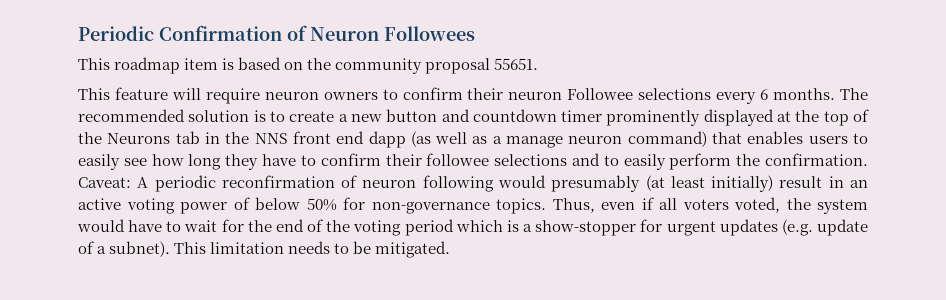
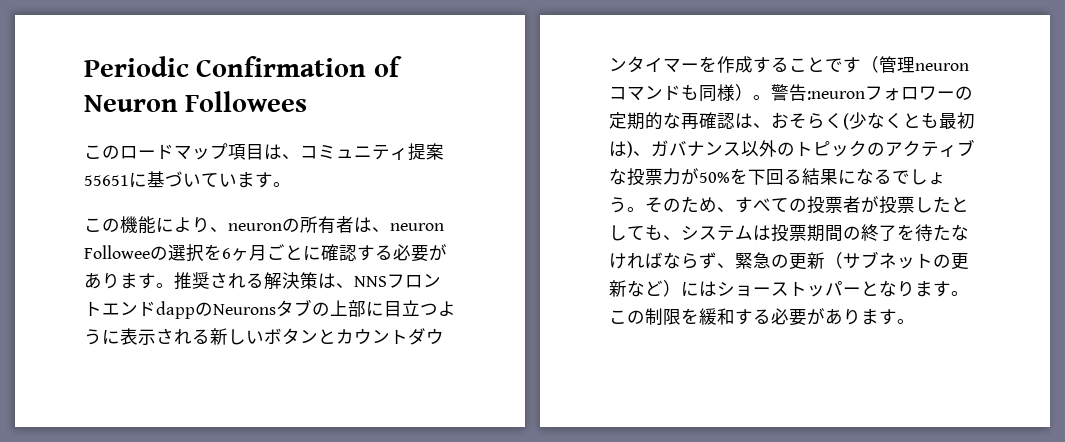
[78,57,539,74] [78,87,868,104] [78,109,869,126] [78,131,868,148] [78,153,868,170] [78,175,869,192] [78,197,868,214] [77,219,868,236] [78,241,451,258] This roadmap item is based on the community proposal 55651. // This feature will require neuron owners to confirm their neuron Followee selections every 6 months. The recommended solution is to create a new button and countdown timer prominently displayed at the top of the Neurons tab in the NNS front end dapp (as well as a manage neuron command) that enables users to easily see how long they have to confirm their followee selections and to easily perform the confirmation. Caveat: A periodic reconfirmation of neuron following would presumably (at least initially) result in an active voting power of below 50% for non-governance topics. Thus, even if all voters voted, the system would have to wait for the end of the voting period which is a show-stopper for urgent updates (e.g. update of a subnet). This limitation needs to be mitigated. -> [84,143,444,161] [84,171,291,188] [84,216,444,234] [84,244,447,262] [84,272,441,290] [84,299,456,319] [84,328,444,345] [609,56,969,73] [609,84,973,102] [609,112,975,130] [609,139,975,158] [609,168,946,186] [609,196,969,214] [609,224,969,242] [609,251,969,270] [609,280,969,297] [609,308,915,326] このロードマップ項目は、コミュニティ提案55651に基づいています。 // この機能により、neuronの所有者は、neuron Followeeの選択を6ヶ月ごとに確認する必要があります。推奨される解決策は、NNSフロントエンドdappのNeuronsタブの上部に目立つように表示される新しいボタンとカウントダウンタイマーを作成することです（管理neuronコマンドも同様）。警告:neuronフォロワーの定期的な再確認は、おそらく(少なくとも最初は)、ガバナンス以外のトピックのアクティブな投票力が50%を下回る結果になるでしょう。そのため、すべての投票者が投票したとしても、システムは投票期間の終了を待たなければならず、緊急の更新（サブネットの更新など）にはショーストッパーとなります。この制限を緩和する必要があります。

